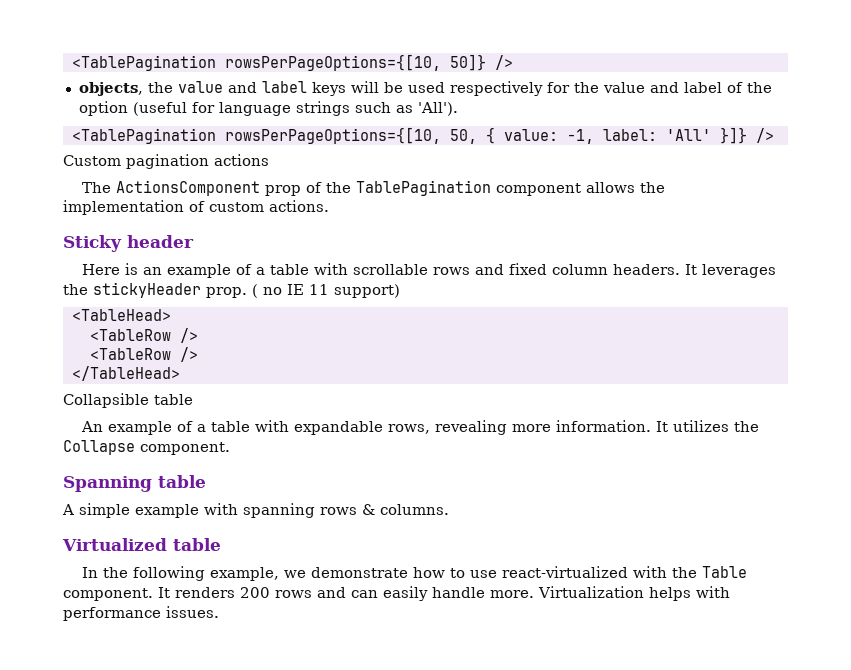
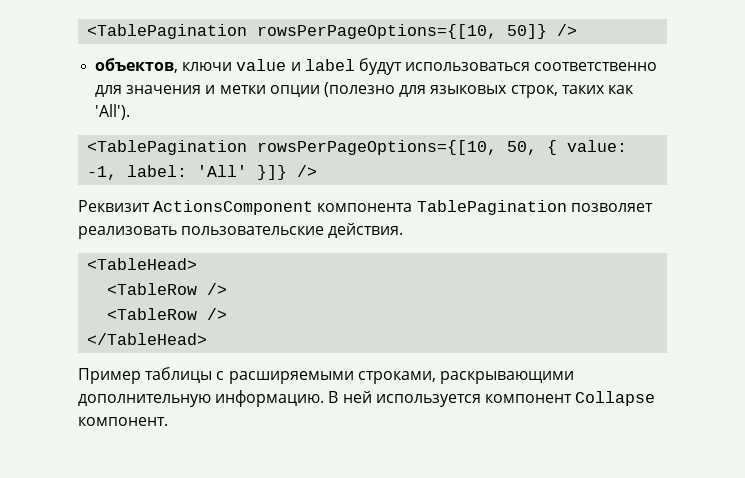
[78,81,772,96] [78,101,413,116] objects, the value and label keys will be used respectively for the value and label of the option (useful for language strings such as -> [95,58,658,75] [95,82,634,98] объектов, ключи value и label будут использоваться соответственно для значения и метки опции (полезно для языковых строк, таких как
[63,154,269,169] [82,180,666,196] [63,200,329,215] [63,235,194,252] [82,263,777,278] [63,282,400,298] Custom pagination actions // The ActionsComponent prop of the TablePagination component allows the implementation of custom actions. // Sticky header // Here is an example of a table with scrollable rows and fixed column headers. It leverages the stickyHeader prop. ( no IE 11 support) -> [78,200,653,215] [78,223,404,239] Реквизит ActionsComponent компонента TablePagination позволяет реализовать пользовательские действия.
[63,393,193,408] [81,420,760,435] [63,440,230,455] [63,475,206,492] [62,503,449,518] [62,538,221,551] [82,566,748,581] [63,586,730,601] [63,606,219,621] Collapsible table // An example of a table with expandable rows, revealing more information. It utilizes the Collapse component. // Spanning table // A simple example with spanning rows & columns. // Virtualized table // In the following example, we demonstrate how to use react-virtualized with the Table component. It renders 200 rows and can easily handle more. Virtualization helps with performance issues. -> [78,367,574,384] [78,390,656,407] [78,417,168,426] Пример таблицы с расширяемыми строками, раскрывающими дополнительную информацию. В ней используется компонент Collapse компонент.

